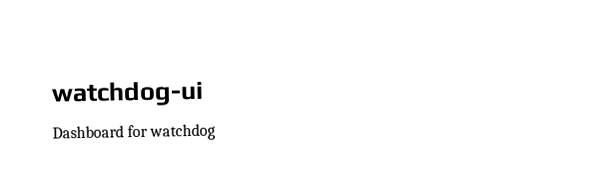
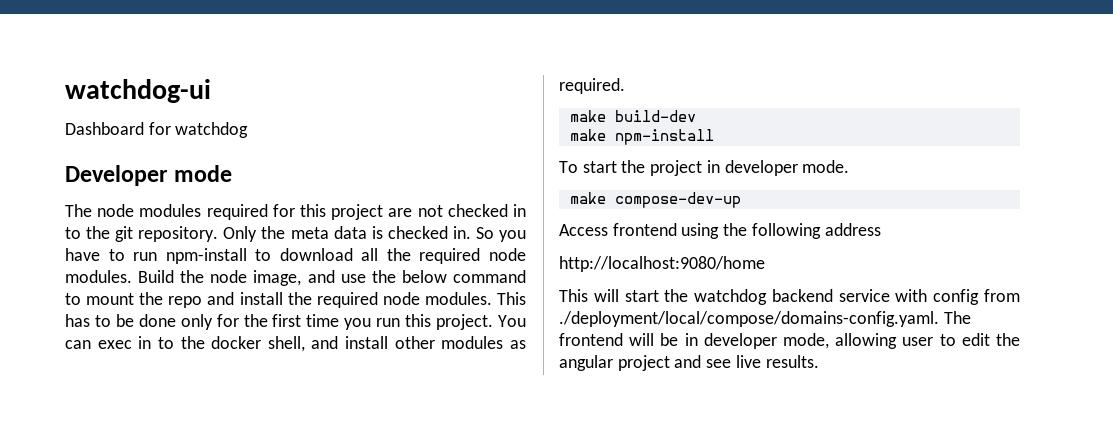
(217, 132) none -> [65,165,233,186] [65,204,526,220] [65,226,526,242] [65,248,526,264] [65,270,526,286] [65,292,526,308] [65,314,526,330] [65,336,526,352] [559,78,625,94] [569,110,696,122] [569,129,714,145] [559,160,850,176] [569,192,741,208] [559,223,881,239] [559,256,765,272] [559,289,1020,305] [559,311,971,327] [559,333,1020,349] [559,355,819,371] // Developer mode // The node modules required for this project are not checked in to the git repository. Only the meta data is checked in. So you have to run npm-install to download all the required node modules. Build the node image, and use the below command to mount the repo and install the required node modules. This has to be done only for the first time you run this project. You can exec in to the docker shell, and install other modules as required. // make build-dev // make npm-install // To start the project in developer mode. // make compose-dev-up // Access frontend using the following address // http://localhost:9080/home // This will start the watchdog backend service with config from ./deployment/local/compose/domains-config.yaml. The frontend will be in developer mode, allowing user to edit the angular project and see live results.

